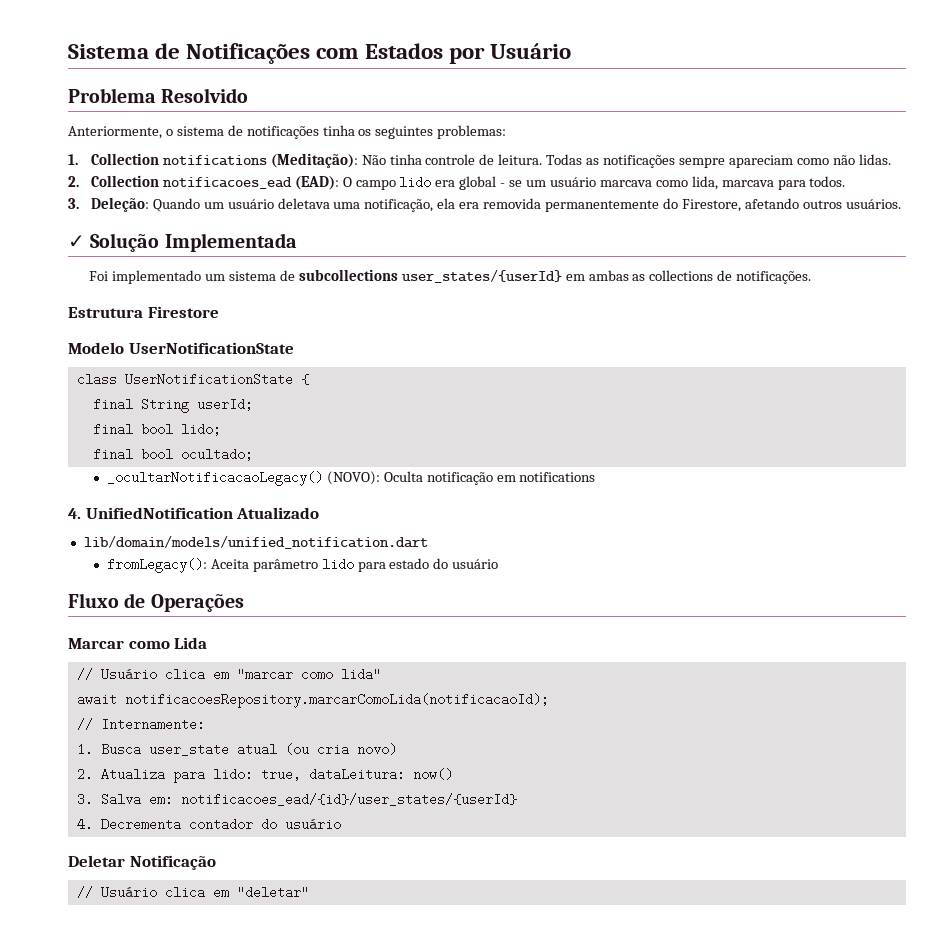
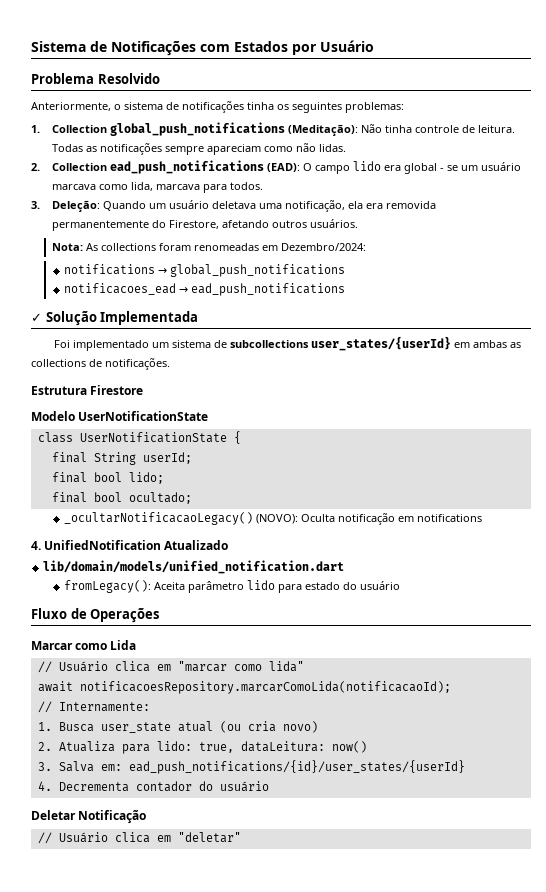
[162,155,267,166] notifications -> [109,122,285,136] global_push_notifications
[162,177,292,189] notificacoes_ead -> [109,160,264,174] ead_push_notifications
(901, 204) none -> [51,243,366,251] [63,264,345,277] [63,283,345,296] // Nota: As collections foram renomeadas em Dezembro/2024: // notifications → global_push_notifications // notificacoes_ead → ead_push_notifications
[180,793,517,806] notificacoes_ead/{id}/user_states/{userId} -> [128,760,465,774] ead_push_notifications/{id}/user_states/{userId}

